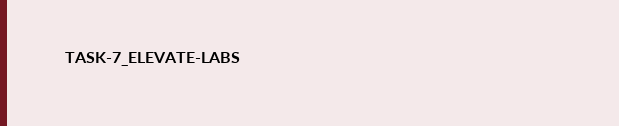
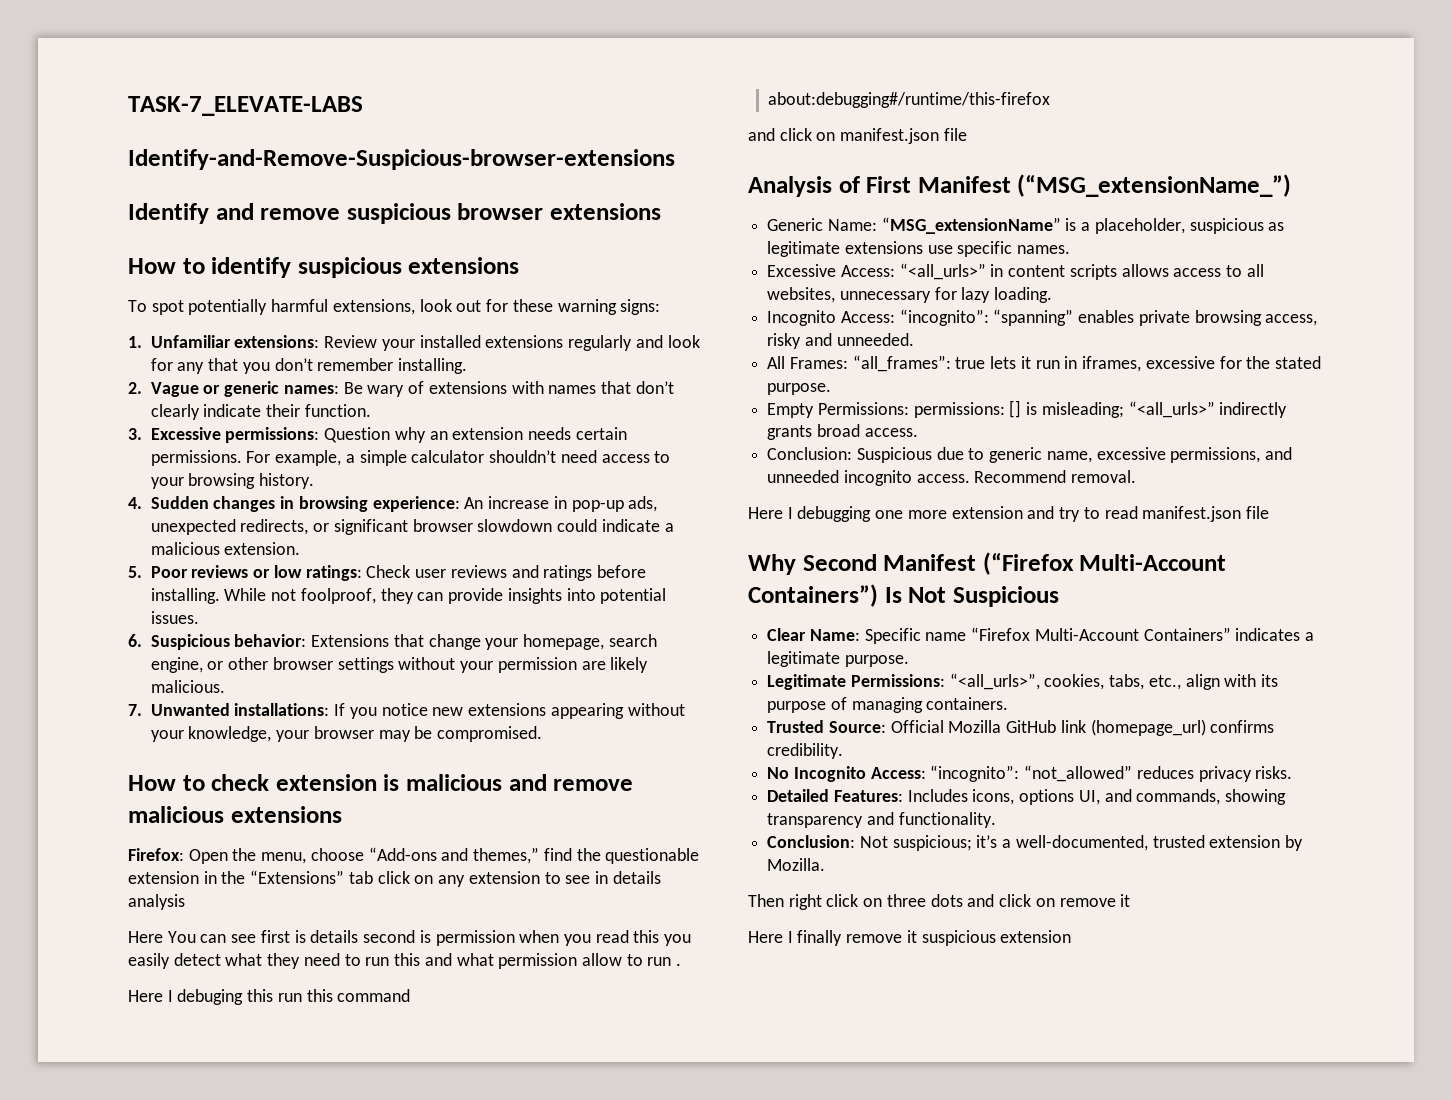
(240, 59) none -> [128,149,675,170] [128,203,662,224] [128,257,520,278] [128,299,661,315] [128,335,700,351] [150,358,468,374] [128,381,674,397] [150,404,371,420] [128,427,627,443] [150,450,671,466] [150,473,315,489] [128,496,658,512] [150,519,674,535] [150,542,301,555] [128,565,647,581] [150,588,667,604] [150,611,199,624] [128,634,657,650] [150,657,649,673] [150,680,225,693] [128,703,685,719] [150,726,543,742] [128,774,634,791] [128,806,342,823] [128,847,700,864] [128,870,661,887] [128,894,185,910] [128,930,692,946] [128,953,682,969] [128,989,411,1005] [768,92,1051,108] [748,128,967,144] [748,174,1292,197] [767,217,1285,234] [767,241,1071,257] [767,263,1264,280] [767,287,1053,303] [767,309,1318,326] [767,333,914,349] [767,355,1321,372] [767,383,832,395] [767,400,1288,418] [767,424,918,440] [767,447,1293,463] [767,470,1137,486] [748,506,1269,522] [748,552,1227,575] [748,584,1059,607] [767,627,1315,644] [767,651,909,667] [767,673,1279,690] [767,697,1009,713] [767,719,1275,736] [767,743,844,759] [767,765,1293,782] [767,789,1287,805] [767,812,996,828] [767,835,1304,851] [767,858,826,871] [748,894,1131,910] [748,930,1072,946] // Identify-and-Remove-Suspicious-browser-extensions // Identify and remove suspicious browser extensions // How to identify suspicious extensions // To spot potentially harmful extensions, look out for these warning signs: // 1. Unfamiliar extensions: Review your installed extensions regularly and look for any that you don’t remember installing. // 2. Vague or generic names: Be wary of extensions with names that don’t clearly indicate their function. // 3. Excessive permissions: Question why an extension needs certain permissions. For example, a simple calculator shouldn’t need access to your browsing history. // 4. Sudden changes in browsing experience: An increase in pop-up ads, unexpected redirects, or significant browser slowdown could indicate a malicious extension. // 5. Poor reviews or low ratings: Check user reviews and ratings before installing. While not foolproof, they can provide insights into potential issues. // 6. Suspicious behavior: Extensions that change your homepage, search engine, or other browser settings without your permission are likely malicious. // 7. Unwanted installations: If you notice new extensions appearing without your knowledge, your browser may be compromised. // How to check extension is malicious and remove malicious extensions // Firefox: Open the menu, choose “Add-ons and themes,” find the questionable extension in the “Extensions” tab click on any extension to see in details analysis // Here You can see first is details second is permission when you read this you easily detect what they need to run this and what permission allow to run . // Here I debuging this run this command // about:debugging#/runtime/this-firefox // and click on manifest.json file // Analysis of First Manifest (“MSG_extensionName_”) // Generic Name: “MSG_extensionName” is a placeholder, suspicious as legitimate extensions use specific names. // Excessive Access: “<all_urls>” in content scripts allows access to all websites, unnecessary for lazy loading. // Incognito Access: “incognito”: “spanning” enables private browsing access, risky and unneeded. // All Frames: “all_frames”: true lets it run in iframes, excessive for the stated purpose. // Empty Permissions: permissions: [] is misleading; “<all_urls>” indirectly grants broad access. // Conclusion: Suspicious due to generic name, excessive permissions, and unneeded incognito access. Recommend removal. // Here I debugging one more extension and try to read manifest.json file // Why Second Manifest (“Firefox Multi-Account Containers”) Is Not Suspicious // Clear Name: Specific name “Firefox Multi-Account Containers” indicates a legitimate purpose. // Legitimate Permissions: “<all_urls>”, cookies, tabs, etc., align with its purpose of managing containers. // Trusted Source: Official Mozilla GitHub link (homepage_url) confirms credibility. // No Incognito Access: “incognito”: “not_allowed” reduces privacy risks. // Detailed Features: Includes icons, options UI, and commands, showing transparency and functionality. // Conclusion: Not suspicious; it’s a well-documented, trusted extension by Mozilla. // Then right click on three dots and click on remove it // Here I finally remove it suspicious extension

